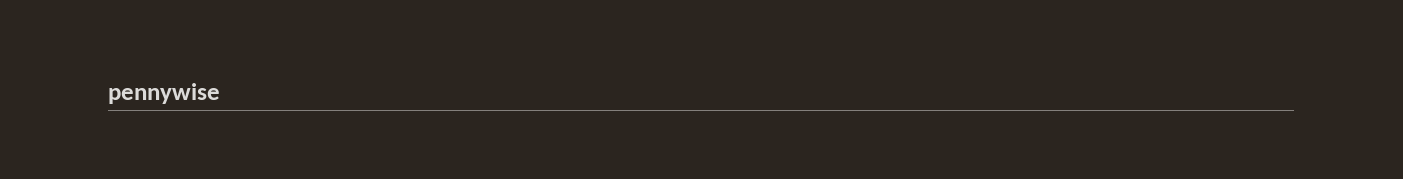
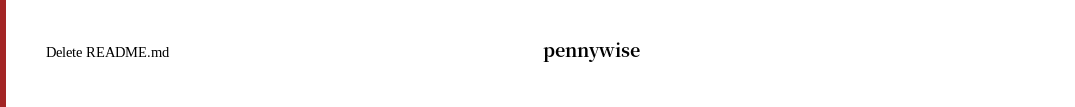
(108, 93) none -> [46,47,170,57] Delete README.md //

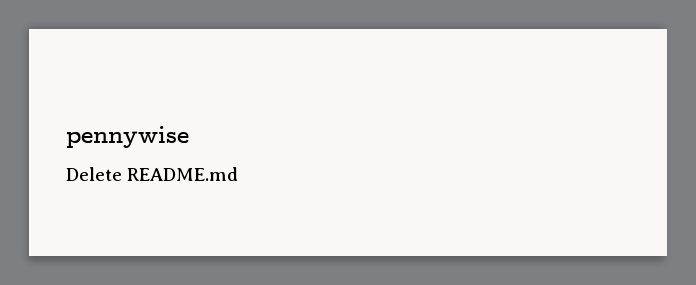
(46, 52) none -> [66,126,189,148] pennywise //
[543,42,640,62] // pennywise -> (239, 174) none

